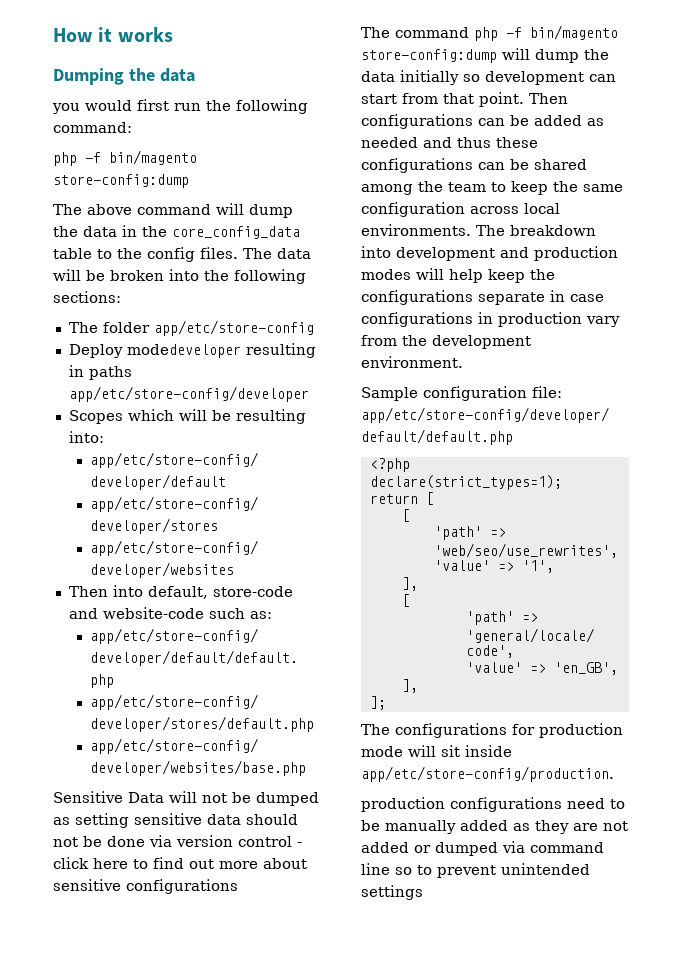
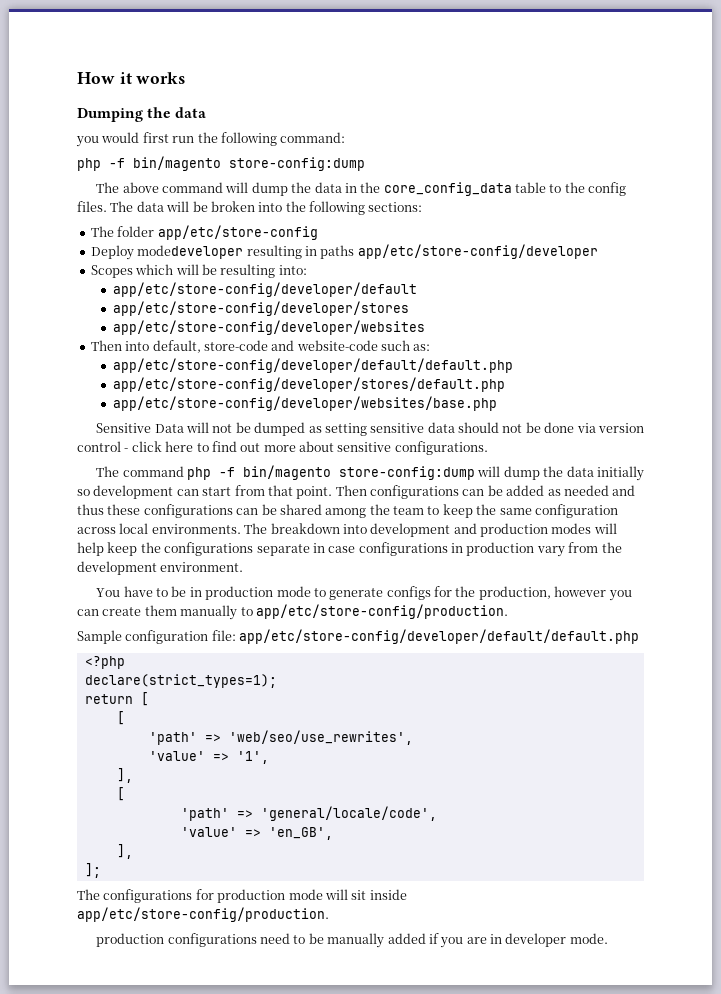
[126,879,238,894] configurations -> [394,441,488,455] configurations.
(463, 362) none -> [96,586,632,601] [77,604,508,620] // You have to be in production mode to generate configs for the production, however you can create them manually to app/etc/store-config/production.
[513,820,628,834] [361,841,604,856] [361,863,590,878] [361,885,423,900] as they are not added or dumped via command line so to prevent unintended settings -> [428,933,608,948] if you are in developer mode.

